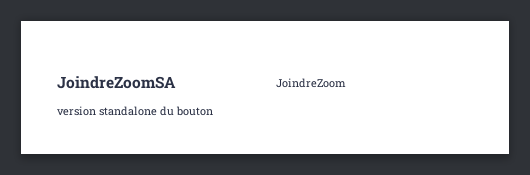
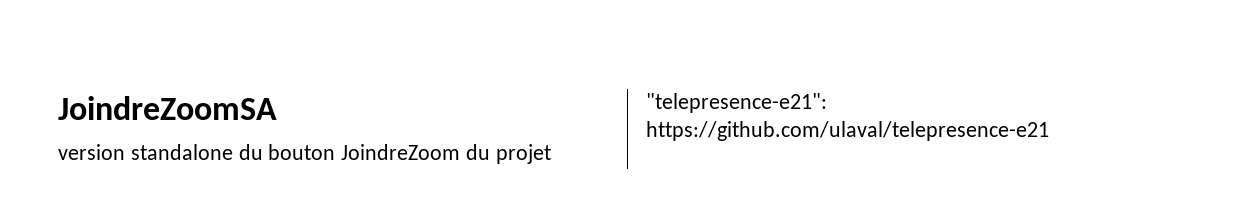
(346, 83) none -> [466,144,551,164] [646,93,827,113] [646,121,1049,141] du projet "telepresence-e21": https://github.com/ulaval/telepresence-e21

